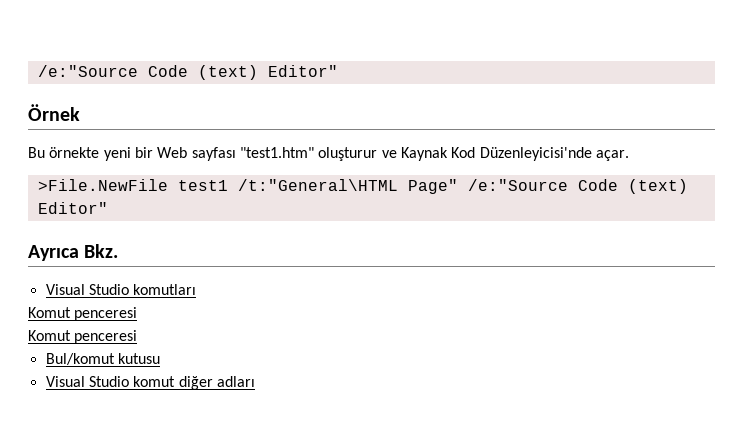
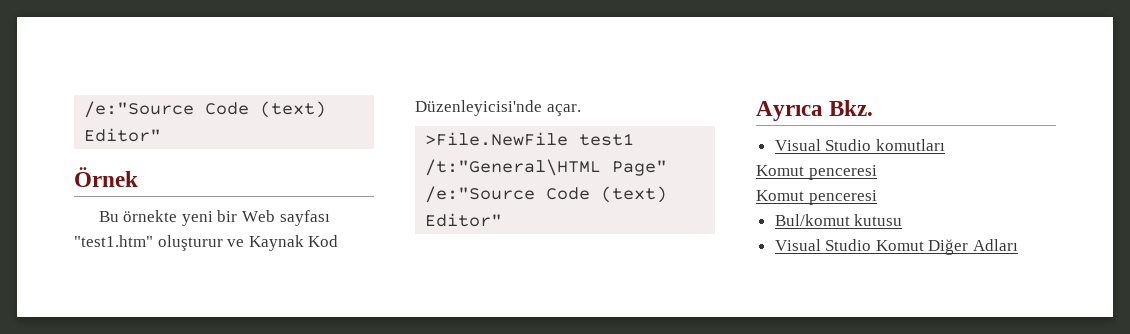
[133,376,255,390] komut diğer adları -> [875,239,1019,255] Komut Diğer Adları

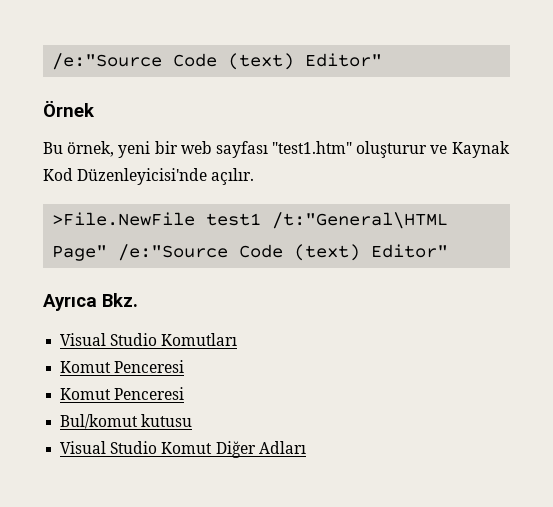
[123,210,178,222] örnekte -> [67,141,115,157] örnek,
[242,210,276,222] Web -> [180,141,212,154] web
[546,104,581,116] açar. -> [211,168,255,185] açılır.
[875,139,945,151] [756,165,877,180] [756,190,877,205] komutları // Komut penceresi // Komut penceresi -> [161,333,238,346] [60,360,185,373] [60,387,185,400] Komutları // Komut Penceresi // Komut Penceresi

